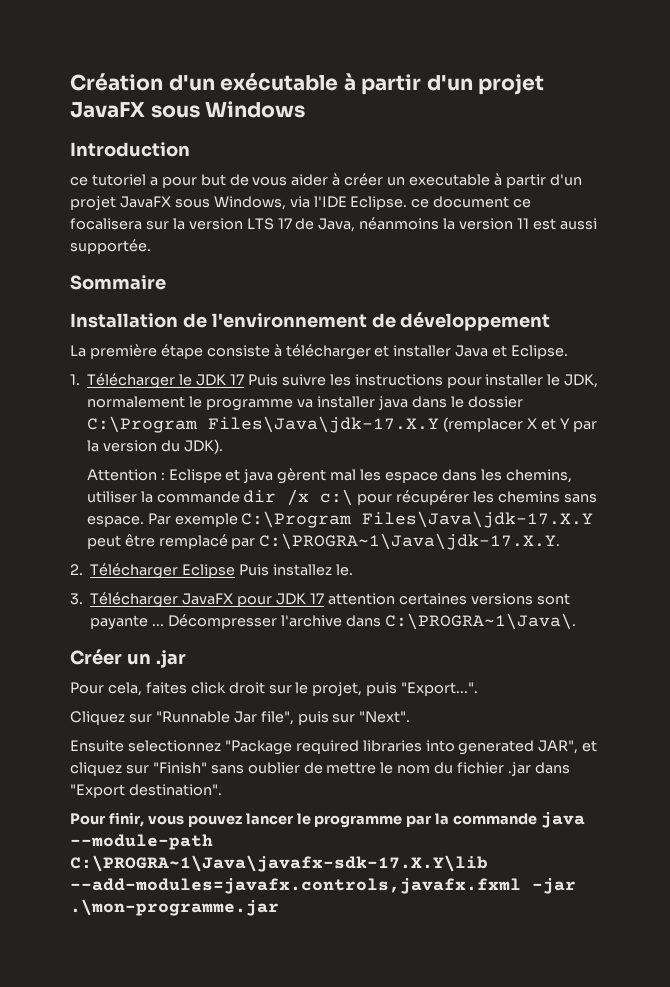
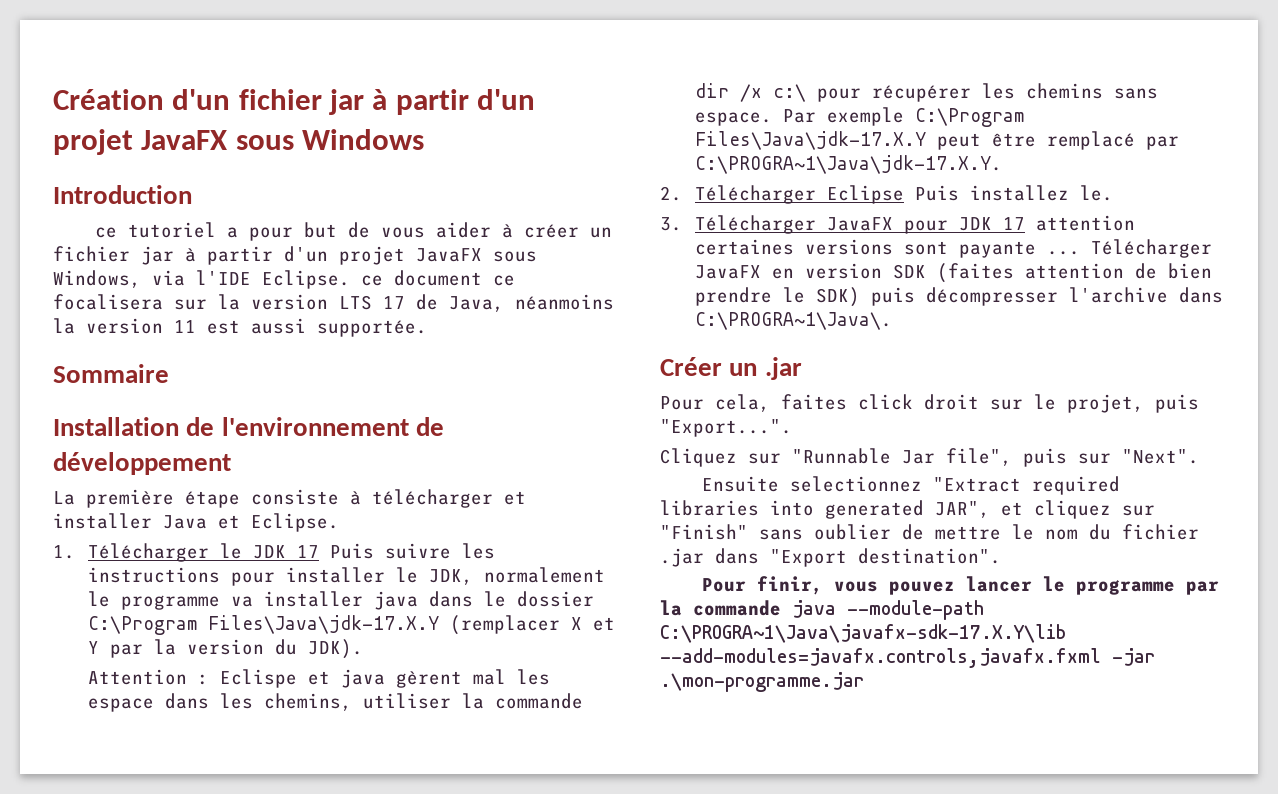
[220,73,339,91] exécutable -> [238,89,365,115] fichier jar
[409,174,491,186] executable -> [53,246,174,265] fichier jar
[168,614,278,629] Décompresser -> [1091,239,1213,258] [695,263,1213,283] [695,287,1059,307] Télécharger JavaFX en version SDK (faites attention de bien prendre le SDK) puis décompresser
[224,740,292,755] "Package -> [932,477,1021,492] "Extract

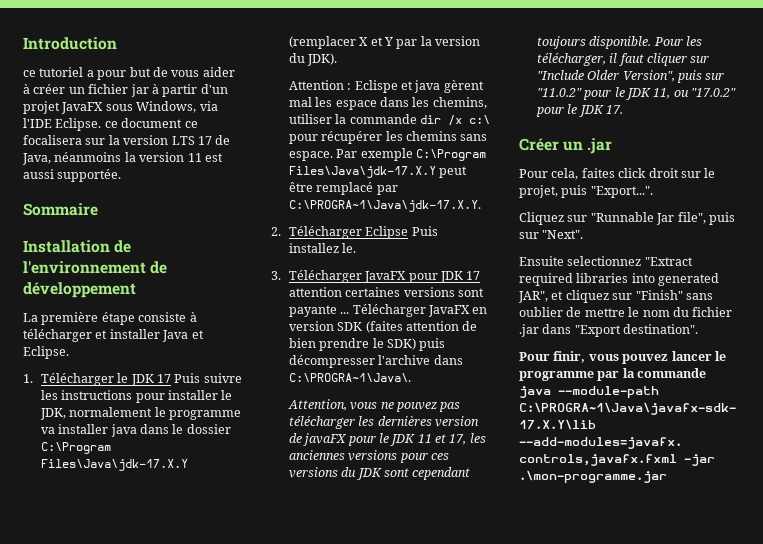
[53,89,536,115] [53,129,425,155] Création d'un fichier jar à partir d'un projet JavaFX sous Windows // -> (23, 43) none
(893, 321) none -> [287,399,461,412] [288,416,479,429] [288,433,486,446] [288,450,449,463] [288,467,471,480] [536,36,702,49] [536,53,710,66] [536,70,725,83] [536,87,736,100] [535,104,623,117] // Attention, vous ne pouvez pas télécharger les dernières version de javaFX pour le JDK 11 et 17, les anciennes versions pour ces versions du JDK sont cependant toujours disponible. Pour les télécharger, il faut cliquer sur "Include Older Version", puis sur "11.0.2" pour le JDK 11, ou "17.0.2" pour le JDK 17.

